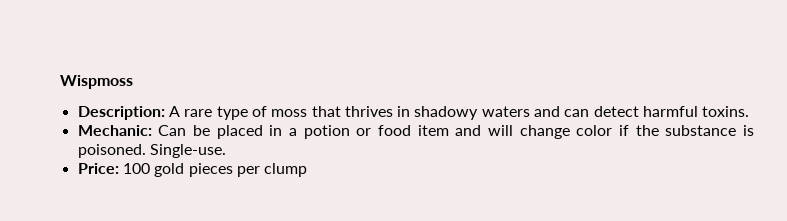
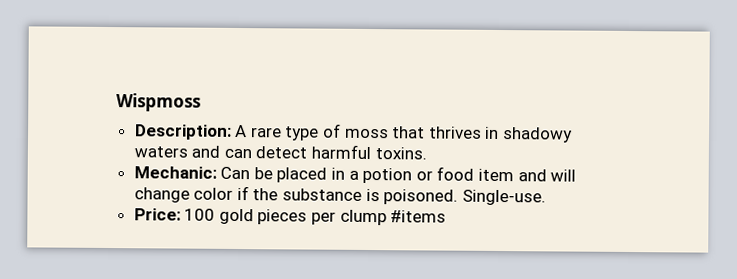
(308, 170) none -> [390,210,447,223] #items

